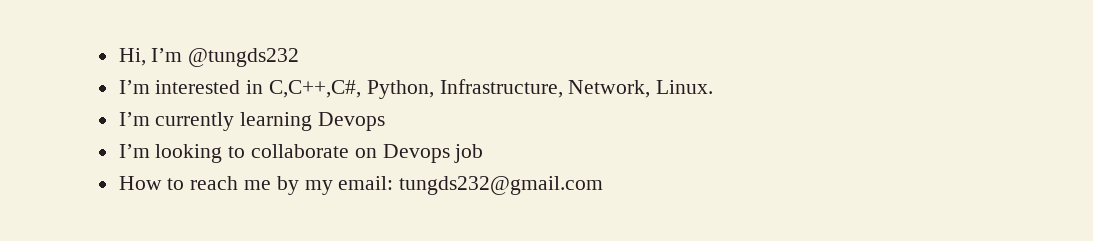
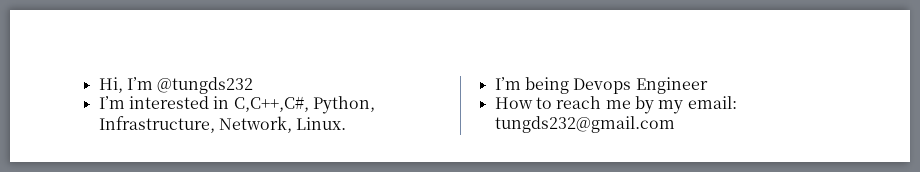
[155,112,386,131] [118,144,484,163] currently learning Devops // I’m looking to collaborate on Devops job -> [524,77,708,94] being Devops Engineer

